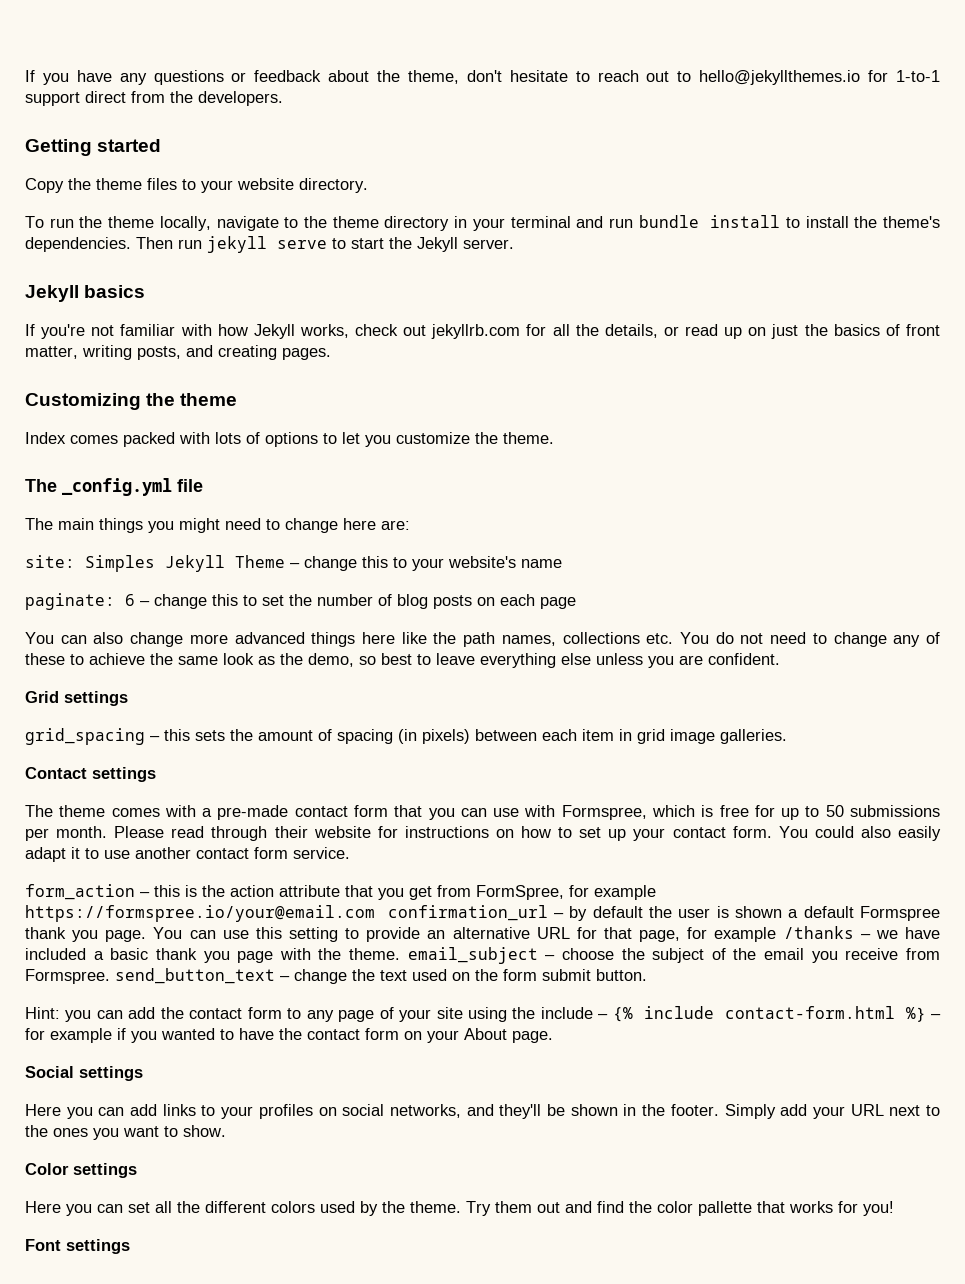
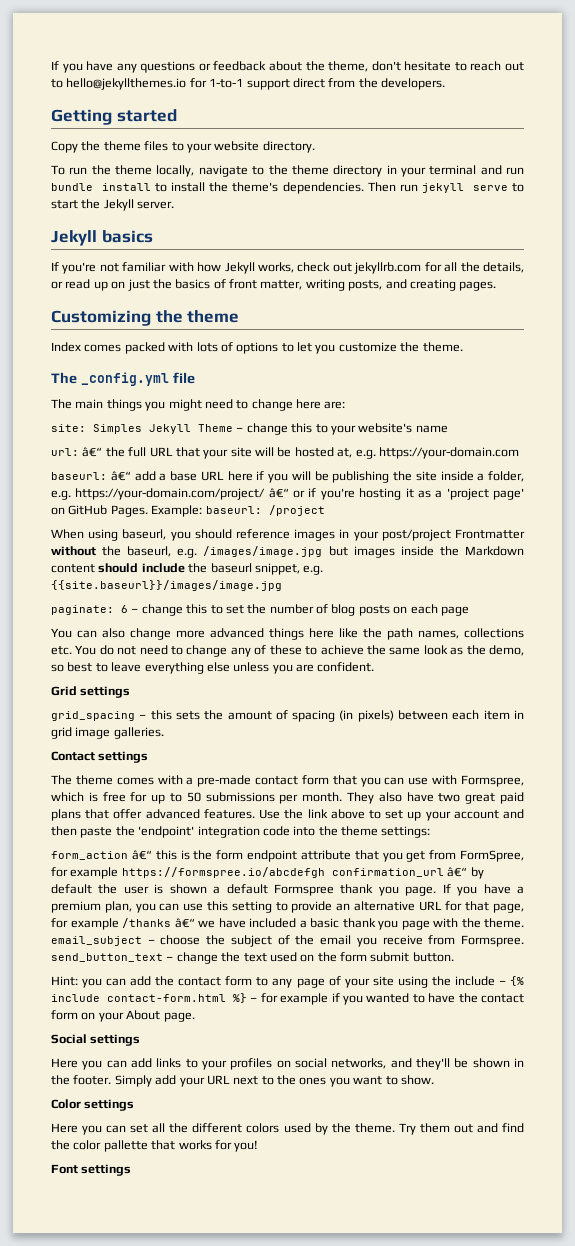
(562, 563) none -> [51,447,519,459] [51,471,524,483] [51,488,525,500] [51,505,325,517] [51,529,525,541] [51,546,524,558] [51,563,324,575] [51,580,282,591] // url: â€“ the full URL that your site will be hosted at, e.g. https://your-domain.com // baseurl: â€“ add a base URL here if you will be publishing the site inside a folder, e.g. https://your-domain.com/project/ â€“ or if you're hosting it as a 'project page' on GitHub Pages. Example: baseurl: /project // When using baseurl, you should reference images in your post/project Frontmatter without the baseurl, e.g. /images/image.jpg but images inside the Markdown content should include the baseurl snippet, e.g. {{site.baseurl}}/images/image.jpg
[114,826,942,841] [25,847,350,862] Please read through their website for instructions on how to set up your contact form. You could also easily adapt it to use another contact form service. -> [347,792,525,804] [51,809,524,821] [51,826,431,838] They also have two great paid plans that offer advanced features. Use the link above to set up your account and then paste the 'endpoint' integration code into the theme settings:
[140,892,150,897] – -> [131,850,152,860] â€“
[230,885,274,897] action -> [216,850,297,862] form endpoint
[25,905,565,922] https://formspree.io/your@email.com confirmation_url – -> [121,867,468,878] https://formspree.io/abcdefgh confirmation_url â€“
[153,927,183,939] You -> [442,884,525,896] [51,901,156,913] If you have a premium plan, you
[860,934,871,939] – -> [174,918,195,928] â€“

